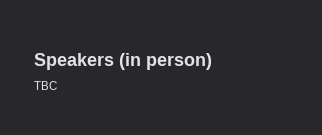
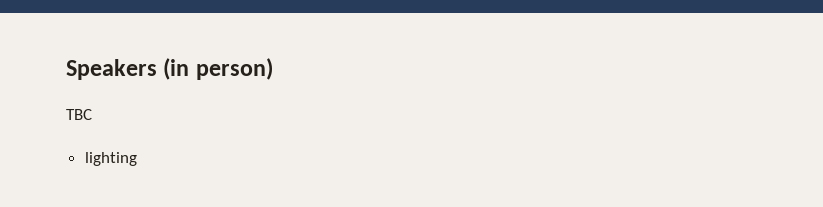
(57, 85) none -> [84,152,137,166] // lighting

